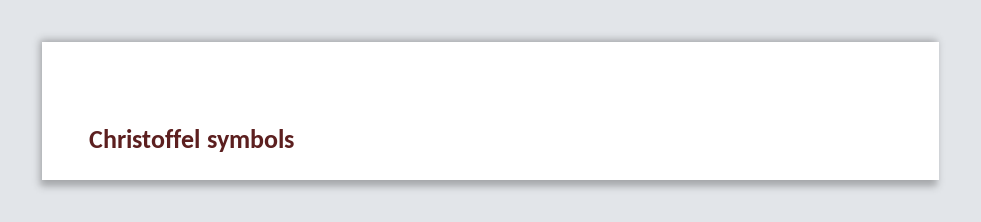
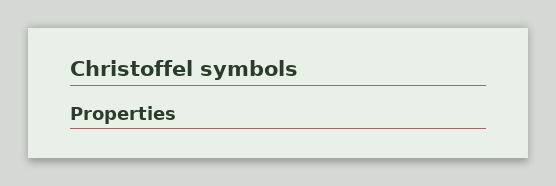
(295, 140) none -> [70,106,176,124] // Properties

